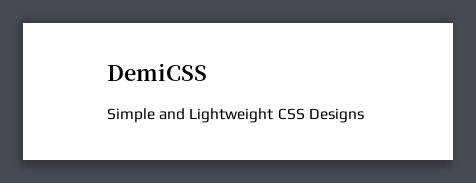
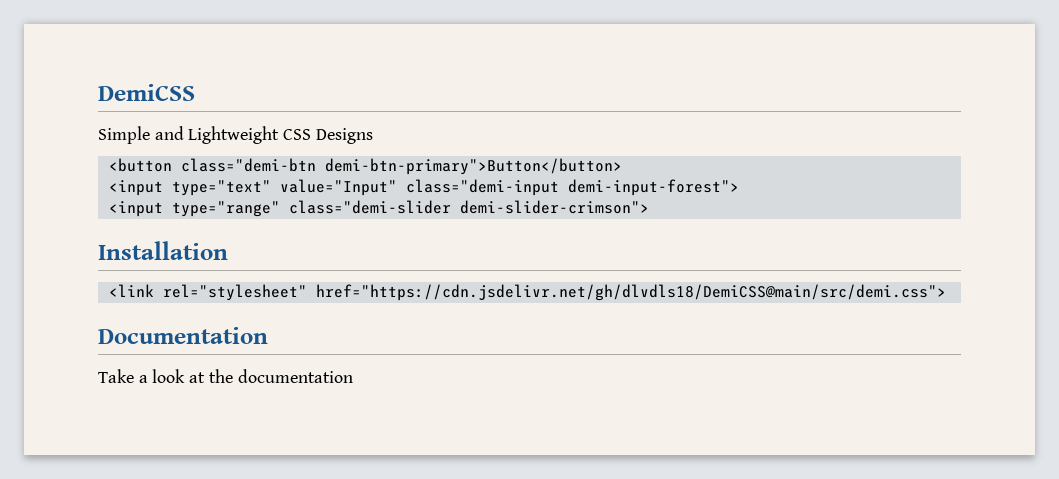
(364, 115) none -> [108,158,622,175] [108,179,739,196] [108,200,649,217] [98,241,228,260] [108,284,946,301] [98,327,268,344] [98,369,353,383] // <button class="demi-btn demi-btn-primary">Button</button> // <input type="text" value="Input" class="demi-input demi-input-forest"> // <input type="range" class="demi-slider demi-slider-crimson"> // Installation // <link rel="stylesheet" href="https://cdn.jsdelivr.net/gh/dlvdls18/DemiCSS@main/src/demi.css"> // Documentation // Take a look at the documentation

